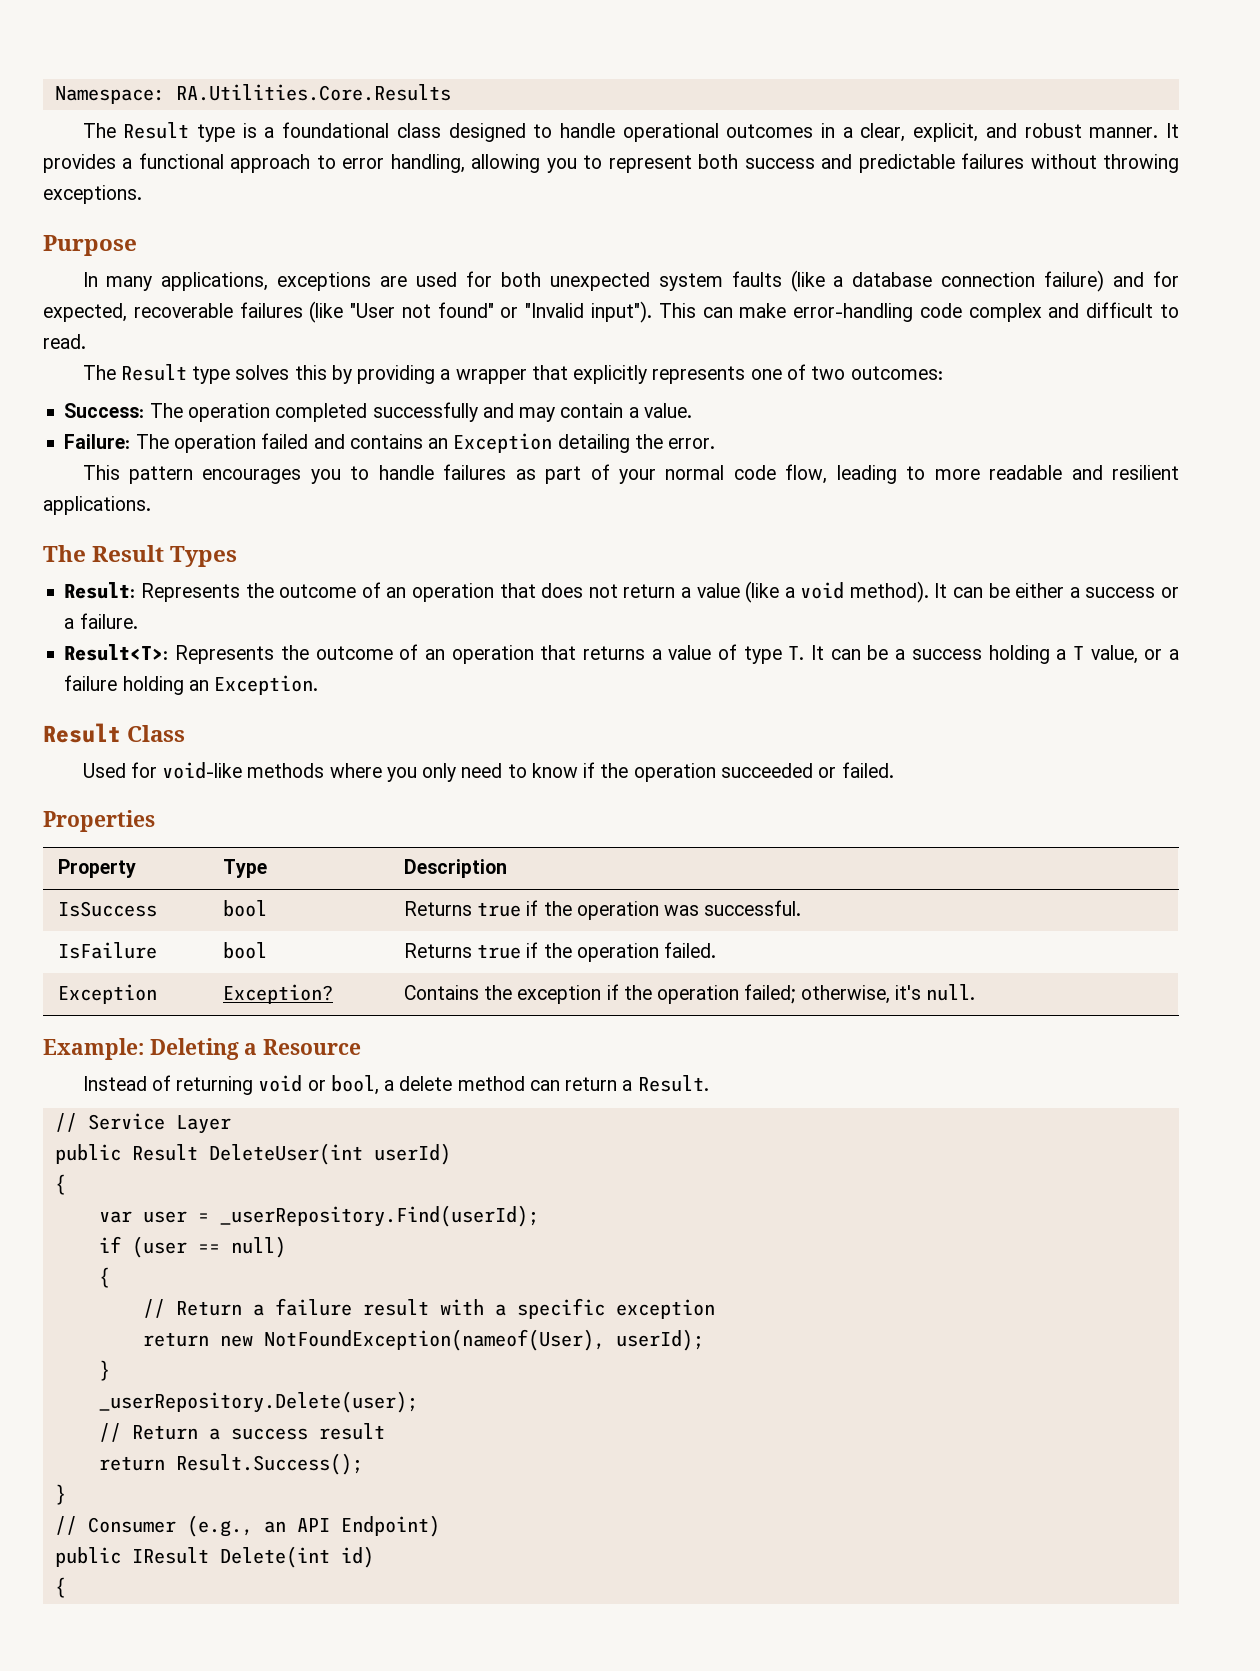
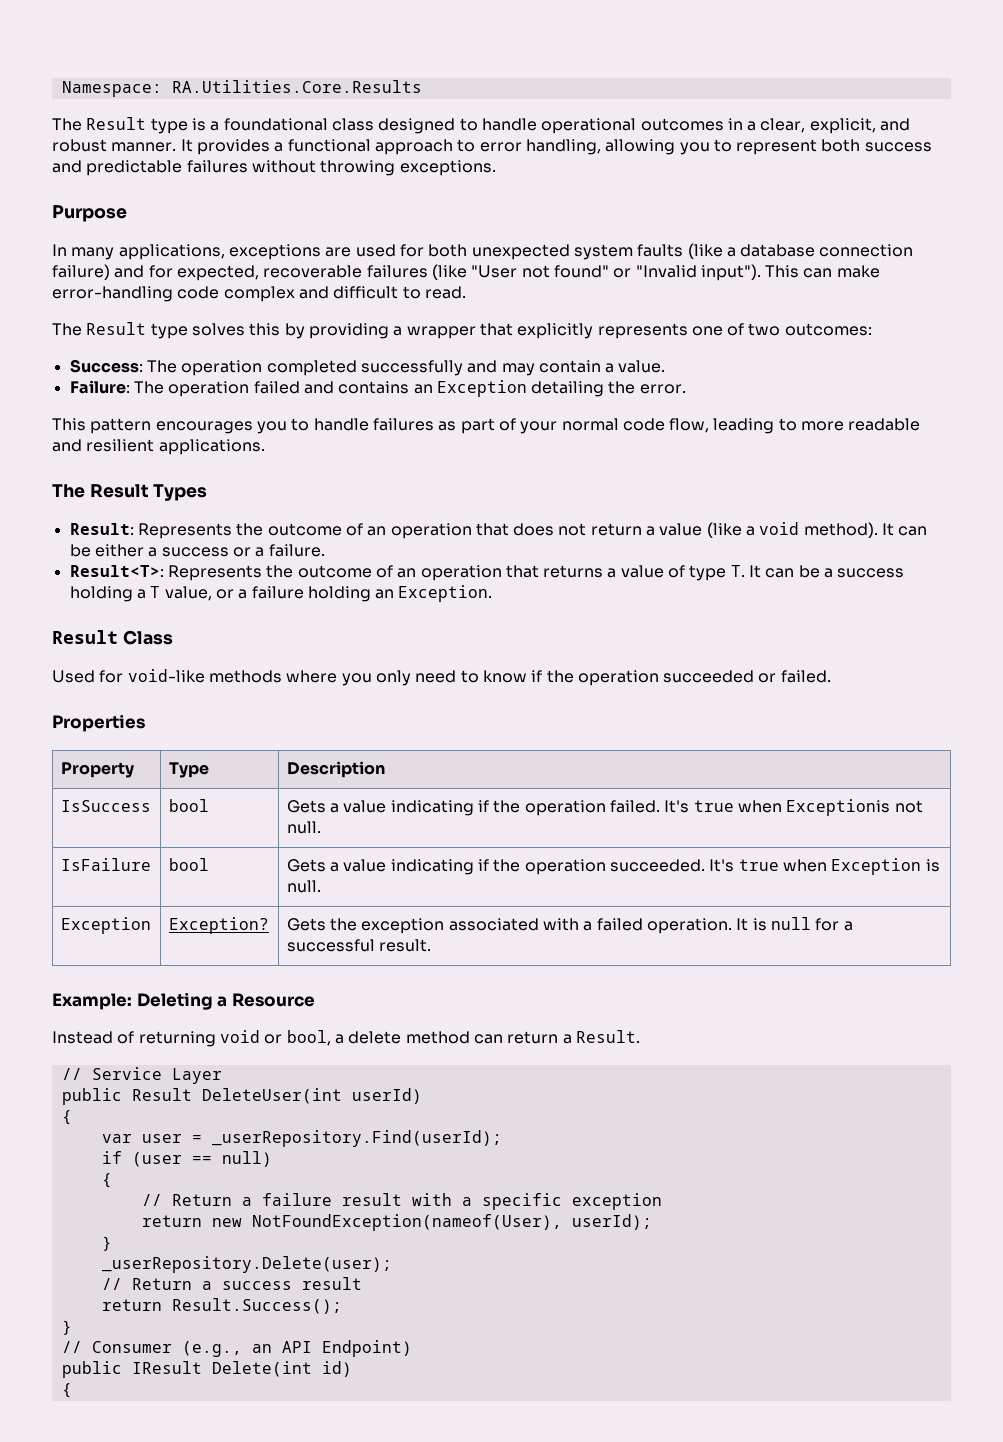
[403,900,802,920] [57,942,157,959] [222,942,267,959] [403,942,717,962] Returns true if the operation was successful. // IsFailure | bool | Returns true if the operation failed. -> [286,799,923,816] [286,821,321,834] [60,858,151,871] [168,858,209,871] [286,858,940,875] [286,880,321,893] Gets a value indicating if the operation failed. It's true when Exceptionis not null. // IsFailure | bool | Gets a value indicating if the operation succeeded. It's true when Exception is null.
[403,985,479,1000] Contains -> [286,918,326,931] Gets
[606,984,976,1004] if the operation failed; otherwise, it's null. -> [448,917,853,934] [286,939,432,952] associated with a failed operation. It is null for a successful result.

